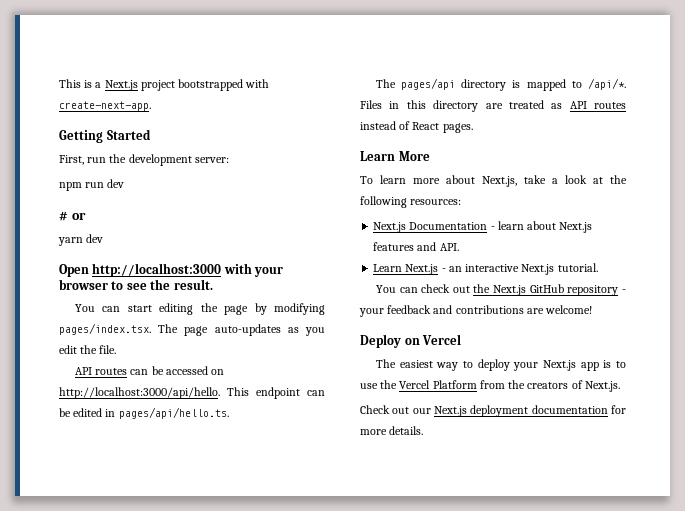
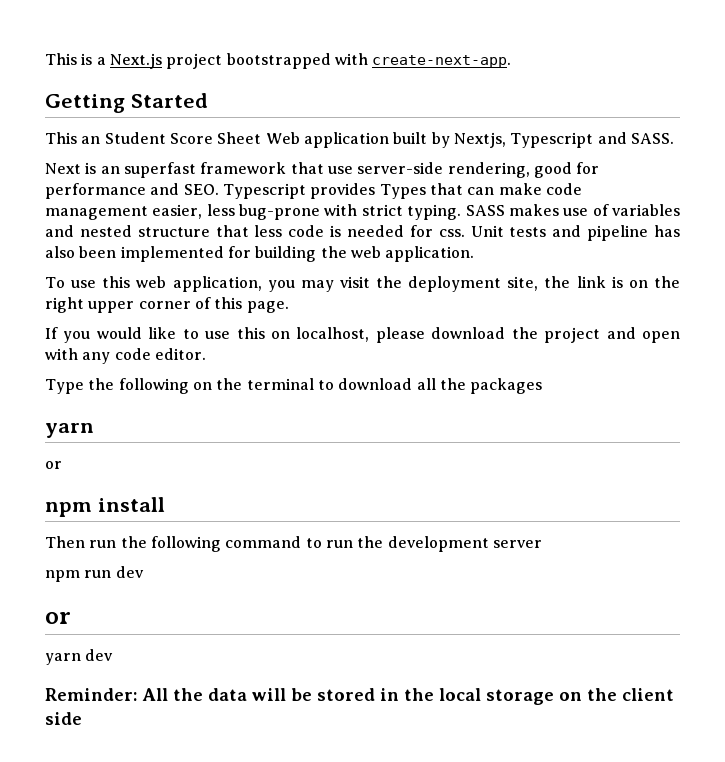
[59,155,84,165] First, -> [45,132,674,148] [45,162,600,178] [45,183,582,199] [45,204,681,220] [45,225,680,241] [45,246,475,262] [45,276,680,292] [45,297,289,313] [45,327,680,343] [45,348,206,364] [45,378,543,394] [45,423,94,438] [45,461,62,469] [45,497,165,517] [45,536,322,552] This an Student Score Sheet Web application built by Nextjs, Typescript and SASS. // Next is an superfast framework that use server-side rendering, good for performance and SEO. Typescript provides Types that can make code management easier, less bug-prone with strict typing. SASS makes use of variables and nested structure that less code is needed for css. Unit tests and pipeline has also been implemented for building the web application. // To use this web application, you may visit the deployment site, the link is on the right upper corner of this page. // If you would like to use this on localhost, please download the project and open with any code editor. // Type the following on the terminal to download all the packages // yarn // or // npm install // Then run the following command to
[194,157,229,163] server: -> [492,540,542,548] server
[59,211,68,221] # -> (144, 572) none
[59,263,284,277] [59,279,213,290] [74,303,325,315] [59,323,325,336] [59,345,117,354] [74,366,225,375] [59,387,325,399] [59,407,229,419] [375,78,626,91] [360,100,626,112] [360,121,473,133] [360,151,430,161] [360,175,627,187] [360,196,462,208] [373,221,593,233] [373,242,459,251] [373,263,598,275] [375,284,626,296] [359,305,593,317] [360,334,462,348] [375,359,626,371] [360,380,620,392] [360,405,626,417] [360,426,424,435] Open http://localhost:3000 with your browser to see the result. // You can start editing the page by modifying pages/index.tsx. The page auto-updates as you edit the file. // API routes can be accessed on http://localhost:3000/api/hello. This endpoint can be edited in pages/api/hello.ts. // The pages/api directory is mapped to /api/*. Files in this directory are treated as API routes instead of React pages. // Learn More // To learn more about Next.js, take a look at the following resources: // Next.js Documentation - learn about Next.js features and API. // Learn Next.js - an interactive Next.js tutorial. // You can check out the Next.js GitHub repository - your feedback and contributions are welcome! // Deploy on Vercel // The easiest way to deploy your Next.js app is to use the Vercel Platform from the creators of Next.js. // Check out our Next.js deployment documentation for more details. -> [45,688,674,705] [45,712,82,725] Reminder: All the data will be stored in the local storage on the client side

